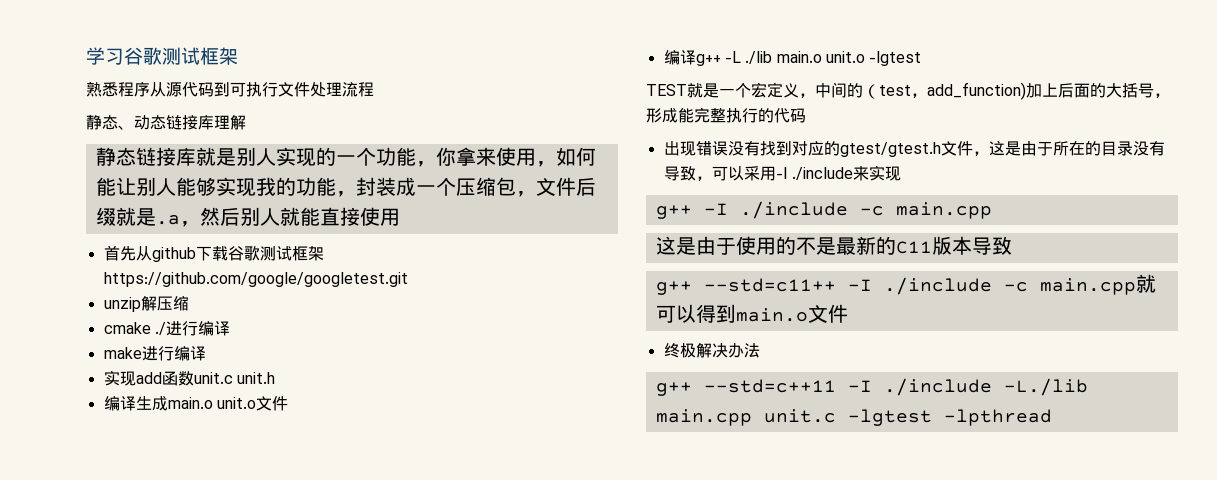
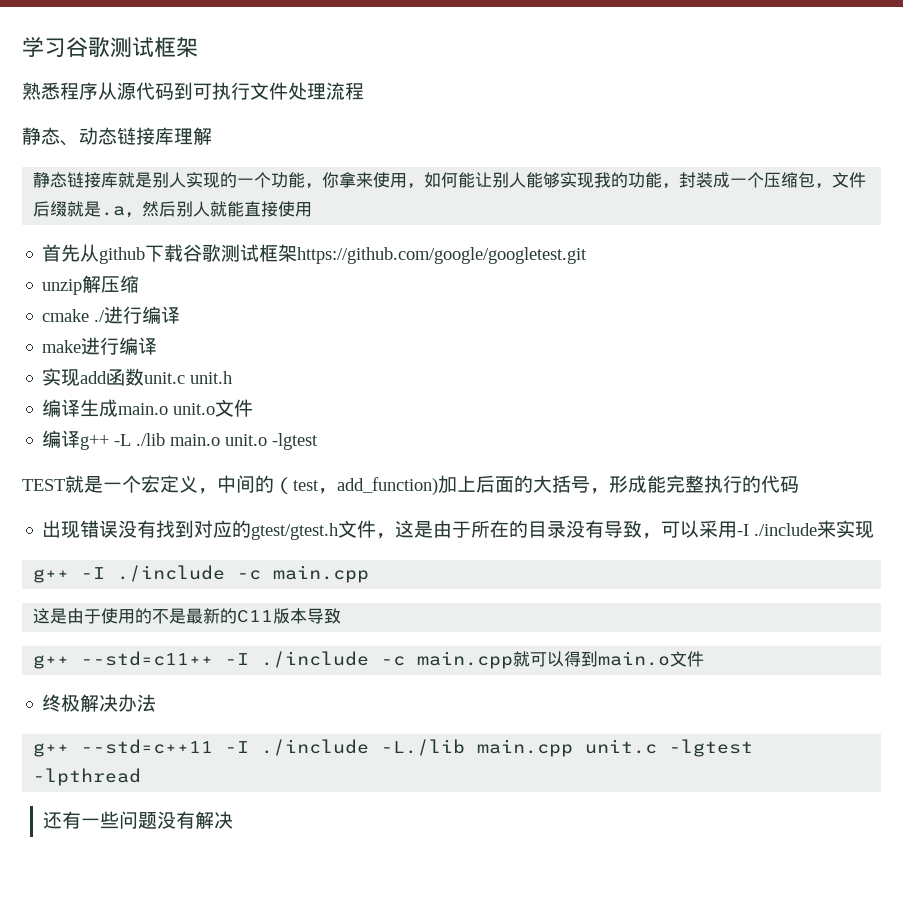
(1052, 417) none -> [43,811,234,829] // 还有一些问题没有解决

